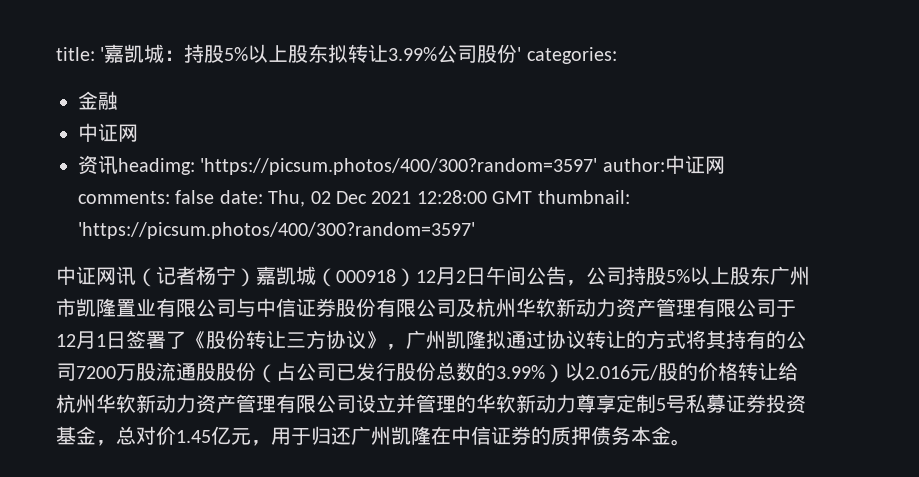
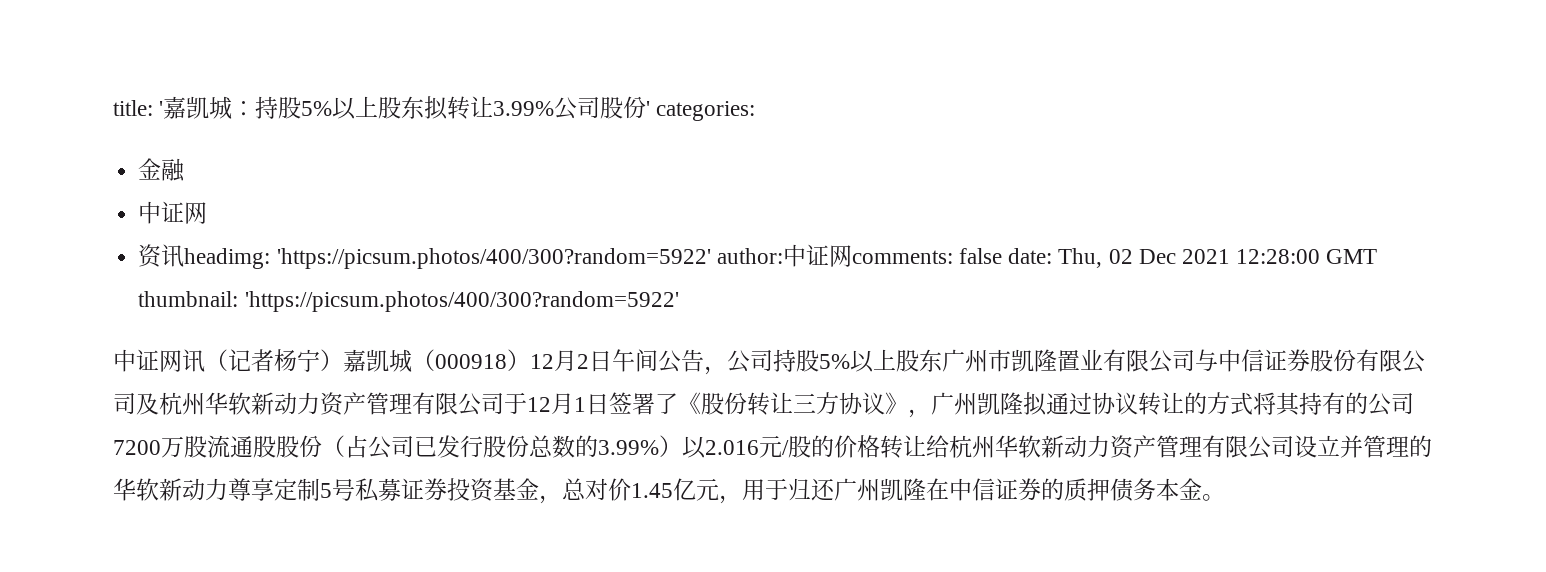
[200,158,598,175] 'https://picsum.photos/400/300?random=3597' -> [276,248,711,269] 'https://picsum.photos/400/300?random=5922'
[78,222,475,239] 'https://picsum.photos/400/300?random=3597' -> [244,291,679,312] 'https://picsum.photos/400/300?random=5922'

